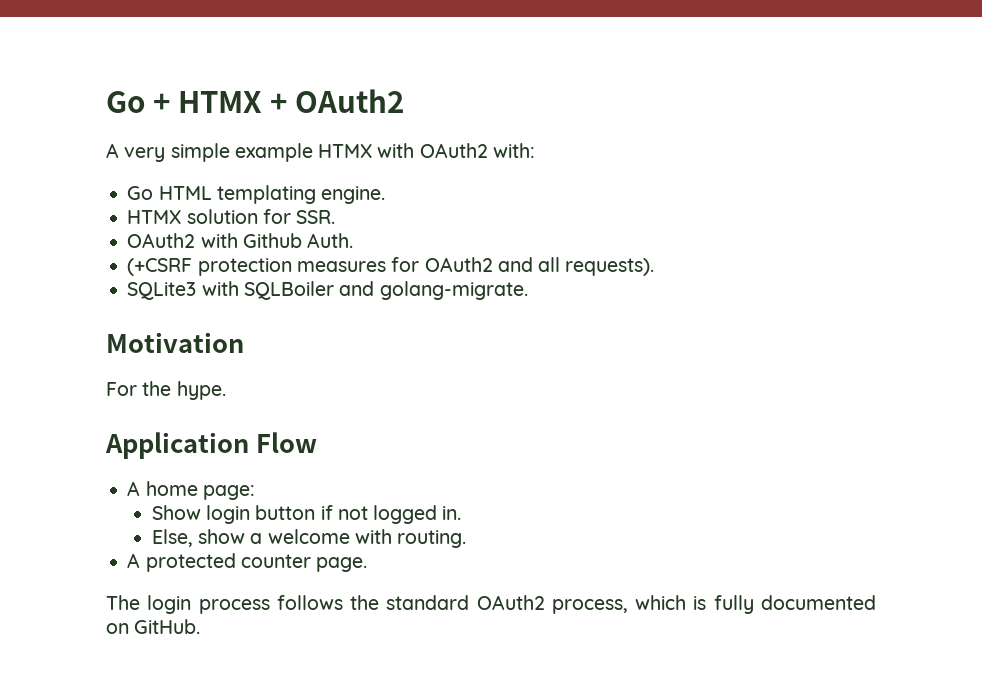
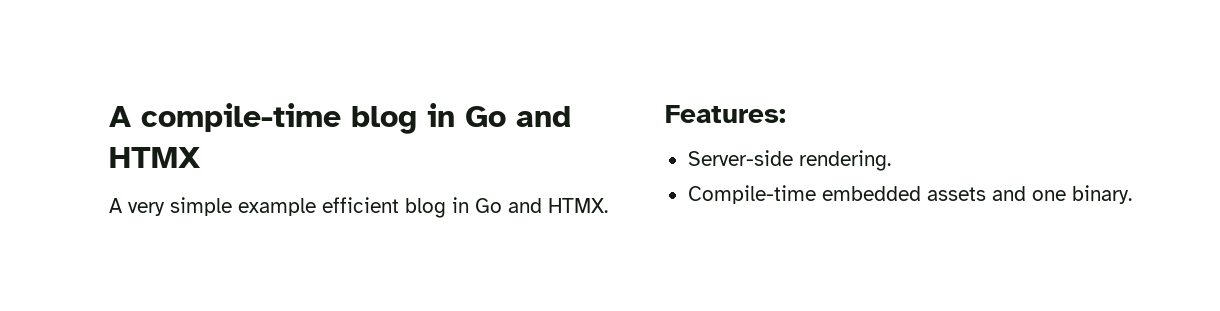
[106,89,404,113] Go + HTMX + OAuth2 -> [109,103,571,134] [109,147,201,168] A compile-time blog in Go and HTMX
[318,143,535,158] [127,185,386,204] [127,209,336,224] [127,233,354,248] [127,257,655,276] [127,281,528,300] [106,332,244,353] [106,381,226,400] [105,432,317,459] [127,481,255,500] [151,505,462,524] [151,529,467,548] [127,553,368,572] [106,595,876,614] [106,619,201,634] HTMX with OAuth2 with: // Go HTML templating engine. // HTMX solution for SSR. // OAuth2 with Github Auth. // (+CSRF protection measures for OAuth2 and all requests). // SQLite3 with SQLBoiler and golang-migrate. // Motivation // For the hype. // Application Flow // A home page: // Show login button if not logged in. // Else, show a welcome with routing. // A protected counter page. // The login process follows the standard OAuth2 process, which is fully documented on GitHub. -> [322,197,608,218] [665,105,786,123] [687,150,891,171] [687,185,1132,204] efficient blog in Go and HTMX. // Features: // Server-side rendering. // Compile-time embedded assets and one binary.

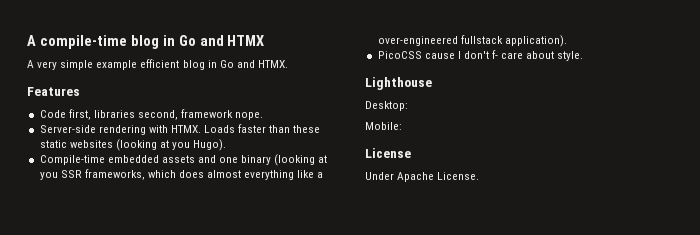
[665,105,786,123] [687,150,891,171] Features: // Server-side rendering. -> [27,87,80,96] [39,109,264,120] [39,124,321,135] [39,139,227,151] Features // Code first, libraries second, framework nope. // Server-side rendering with HTMX. Loads faster than these static websites (looking at you Hugo).
[1071,185,1132,204] binary. -> [241,154,328,166] [39,169,324,180] [377,35,567,47] [377,50,584,61] [365,77,432,90] [365,101,408,111] [365,122,402,130] [365,148,411,158] [365,172,480,182] binary (looking at you SSR frameworks, which does almost everything like a over-engineered fullstack application). // PicoCSS cause I don't f- care about style. // Lighthouse // Desktop: // Mobile: // License // Under Apache License.

